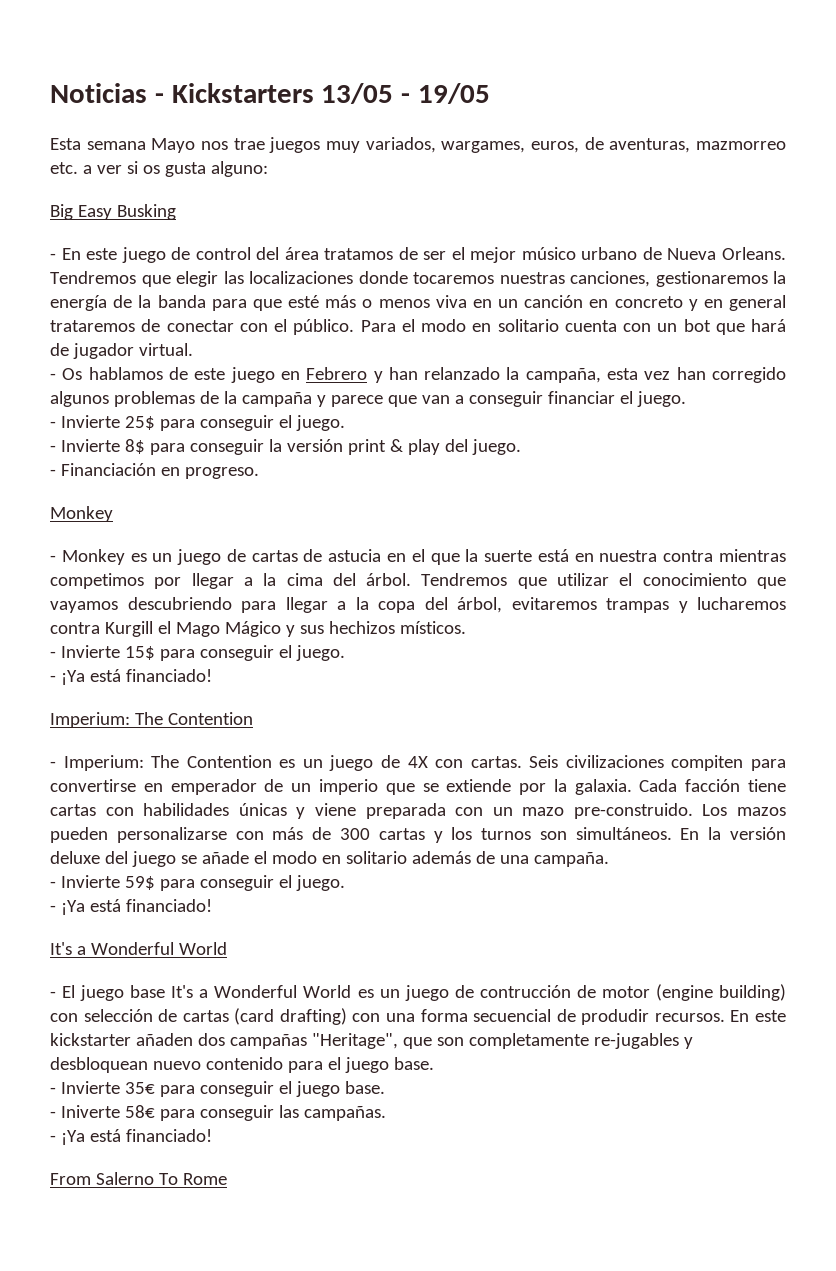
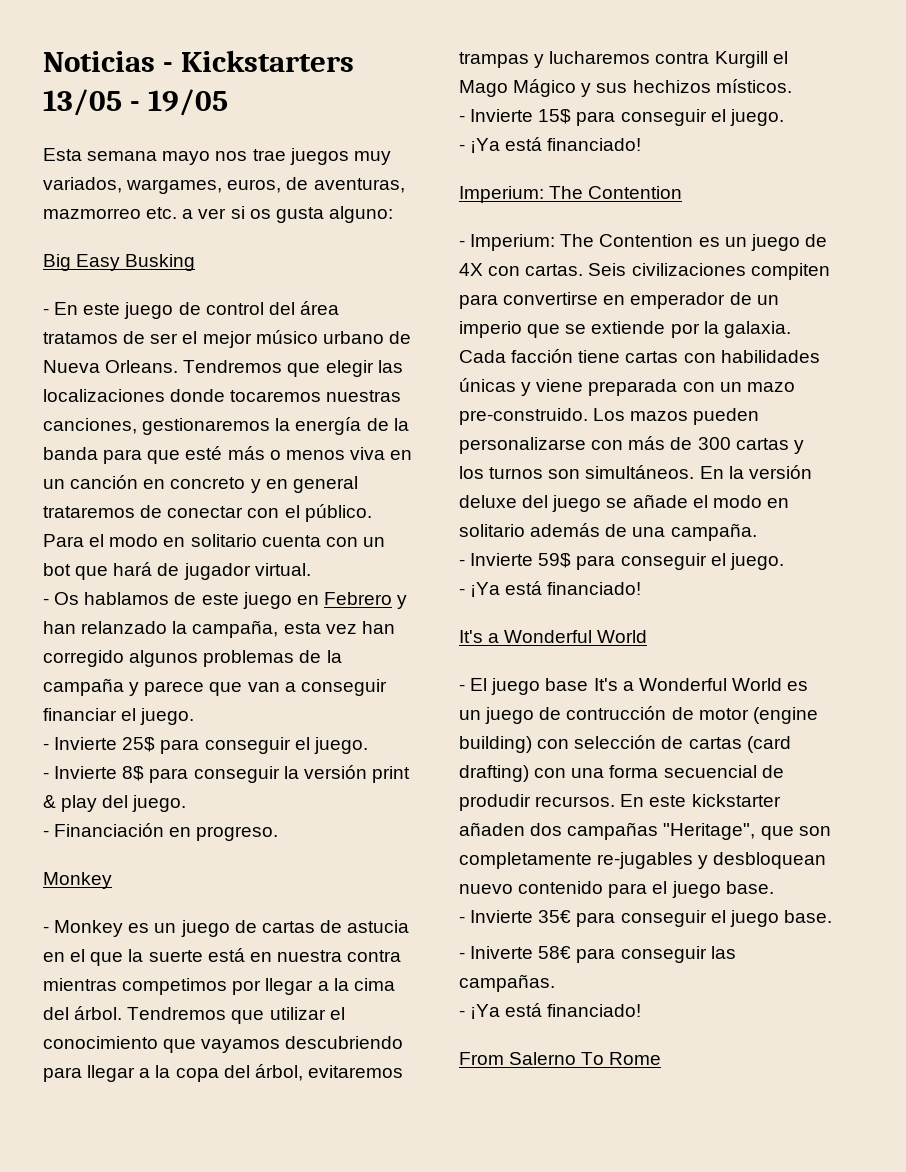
[151,138,196,153] Mayo -> [162,151,211,165] mayo

